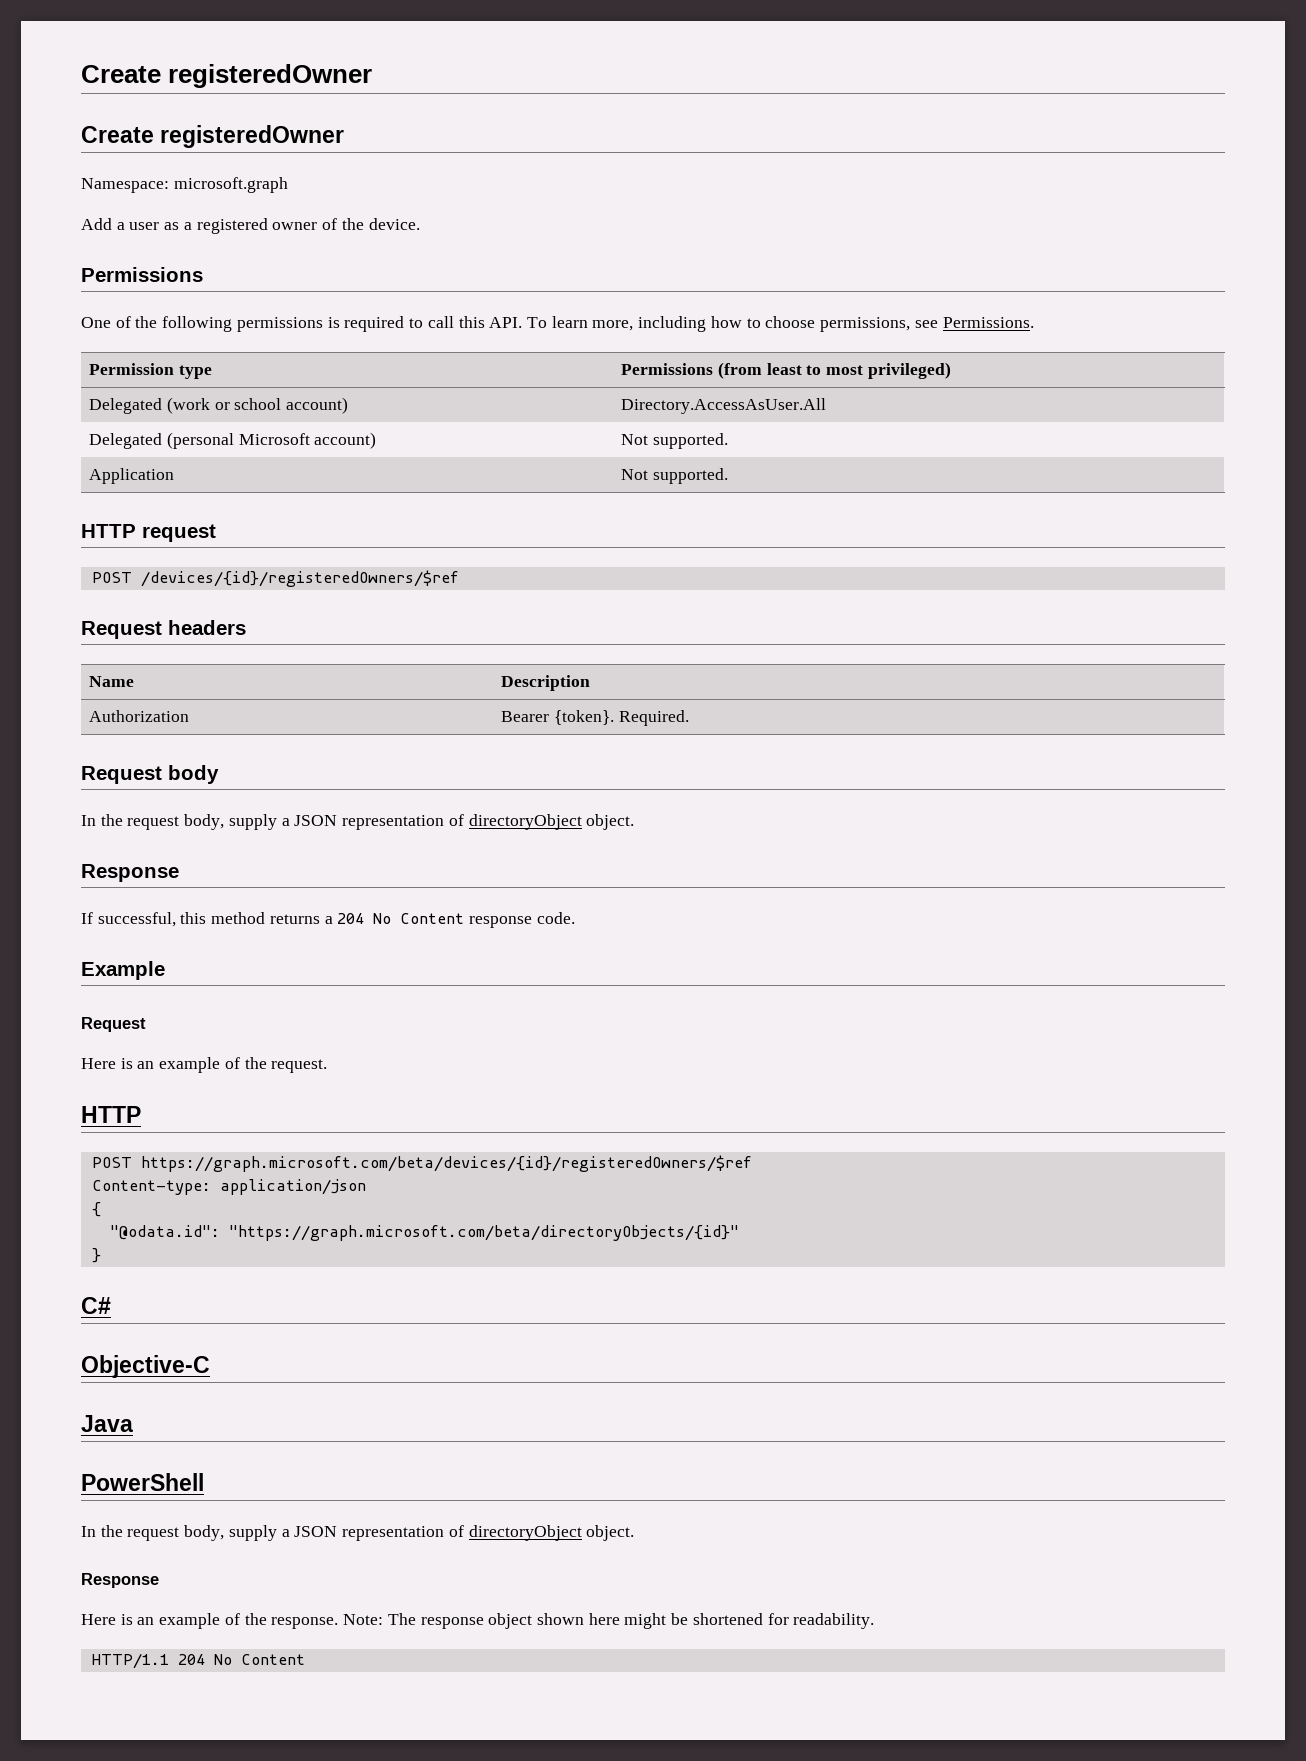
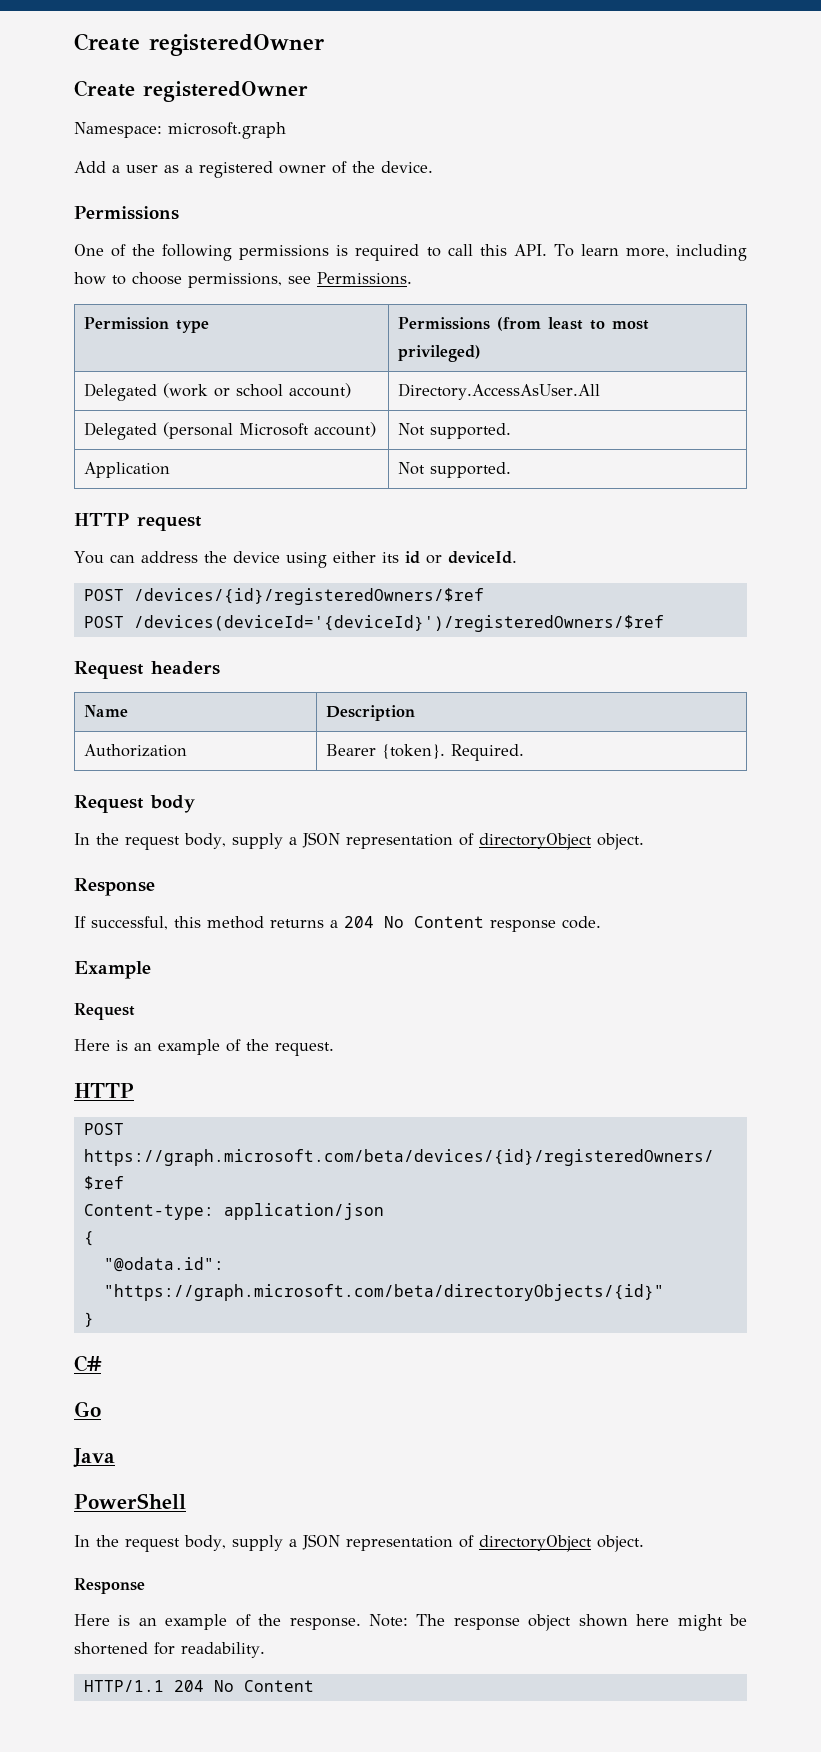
(216, 533) none -> [74,551,517,568] // You can address the device using either its id or deviceId.
(459, 578) none -> [83,615,664,632] // POST /devices(deviceId='{deviceId}')/registeredOwners/$ref
[81,1355,210,1378] Objective-C -> [74,1401,101,1417] Go

